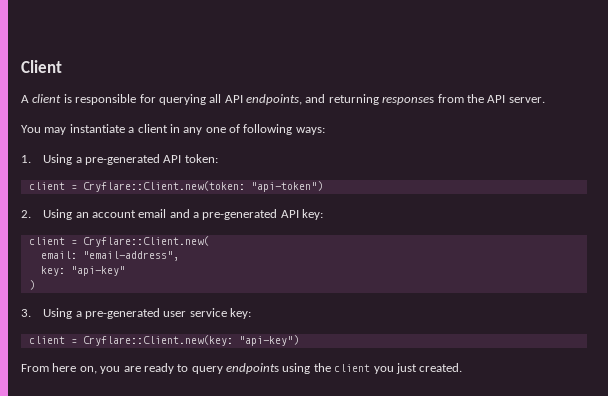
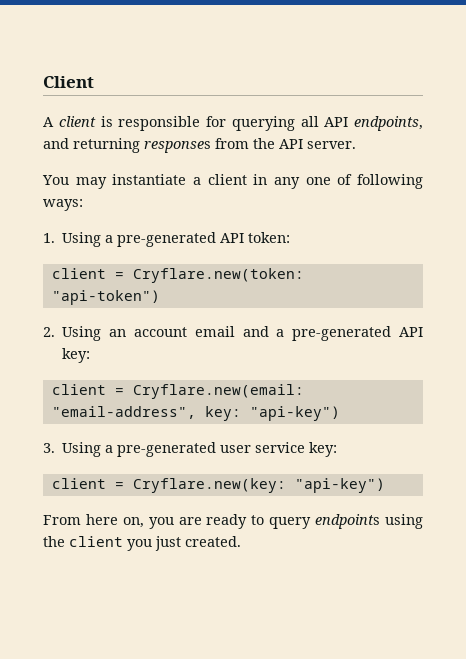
[82,181,245,192] Cryflare::Client.new(token: -> [132,268,304,283] Cryflare.new(token:
[82,236,209,247] [40,251,77,259] Cryflare::Client.new( // email: -> [132,384,304,399] Cryflare.new(email:
[40,266,125,276] [28,280,35,290] // key: "api-key" // ) -> [204,406,340,421] key: "api-key")
[82,335,233,346] Cryflare::Client.new(key: -> [132,478,286,493] Cryflare.new(key:

